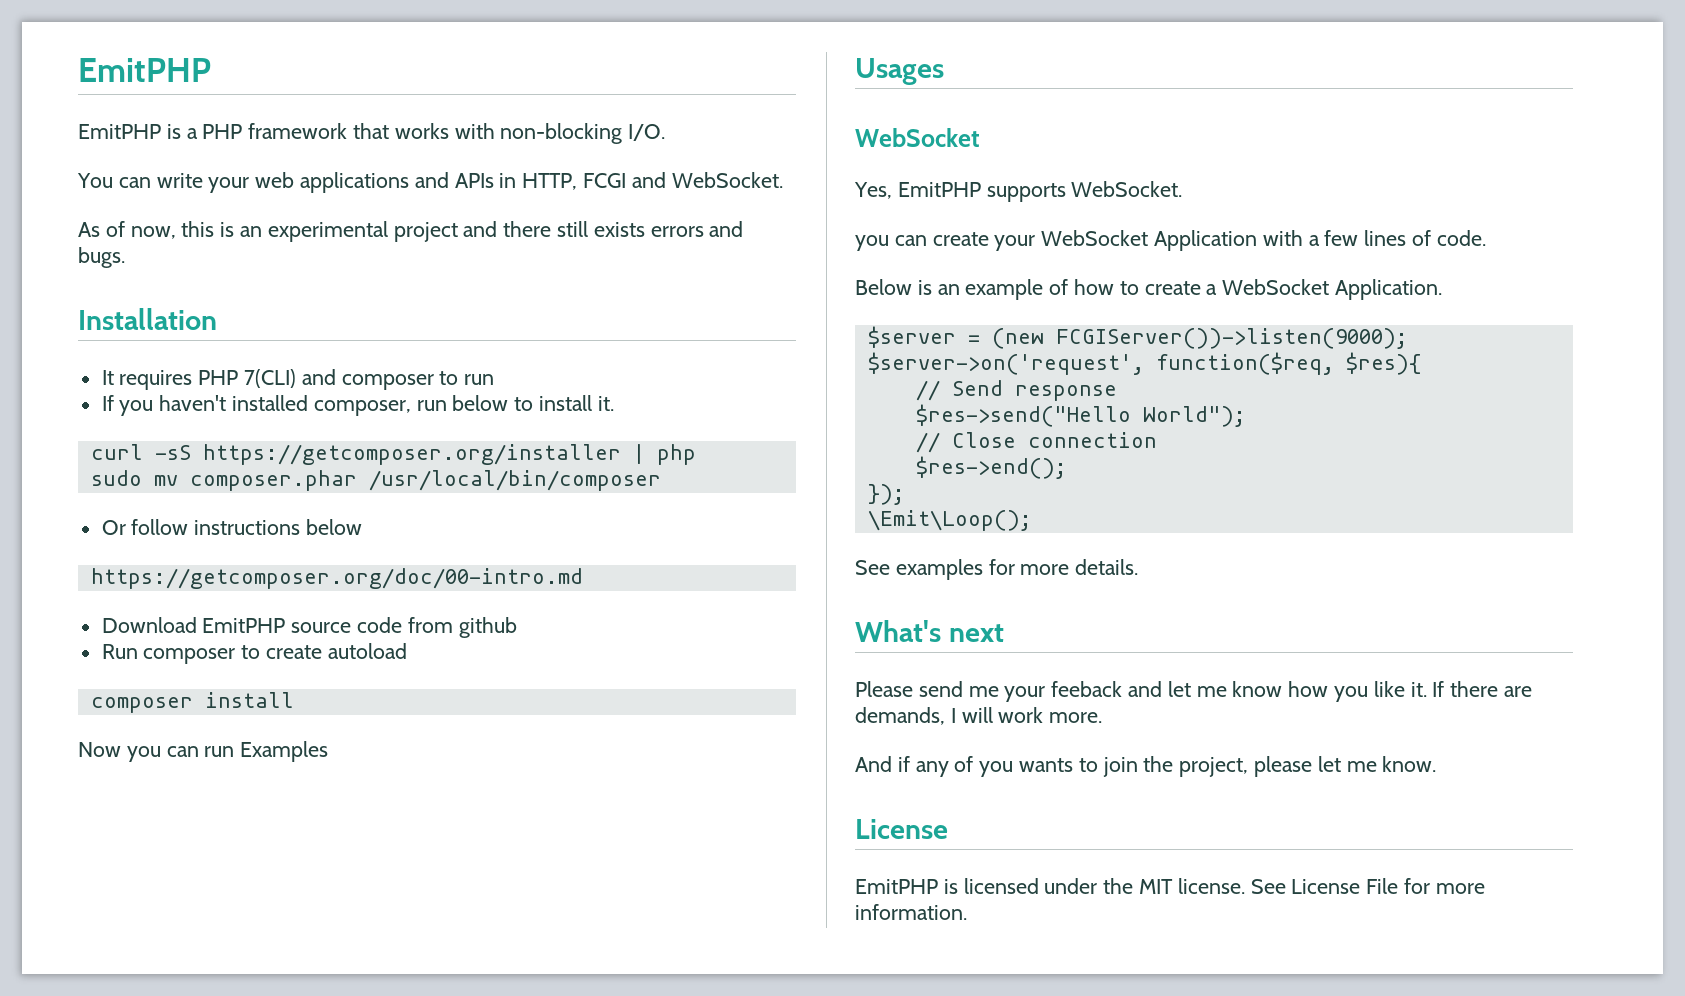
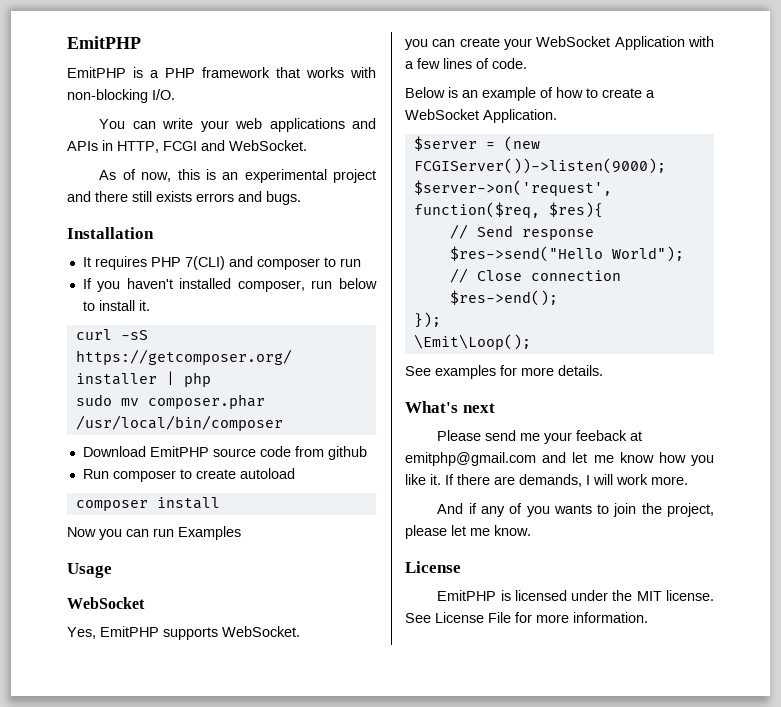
[101,519,363,535] [90,568,583,589] // Or follow instructions below // https://getcomposer.org/doc/00-intro.md -> (283, 423) none
[855,58,944,85] Usages -> [67,563,112,578] Usage
(1123, 689) none -> [630,431,643,441] [405,452,536,466] at emitphp@gmail.com

